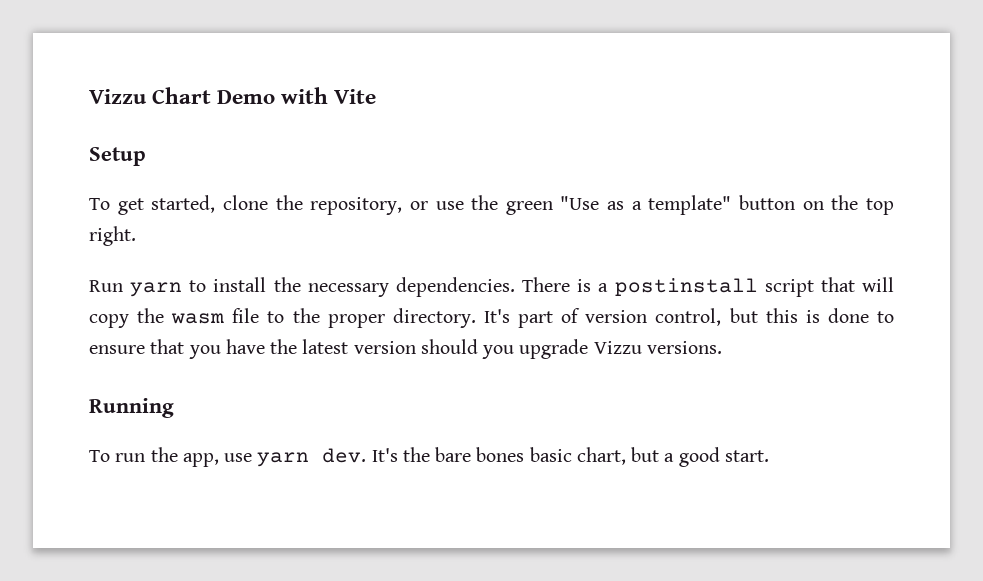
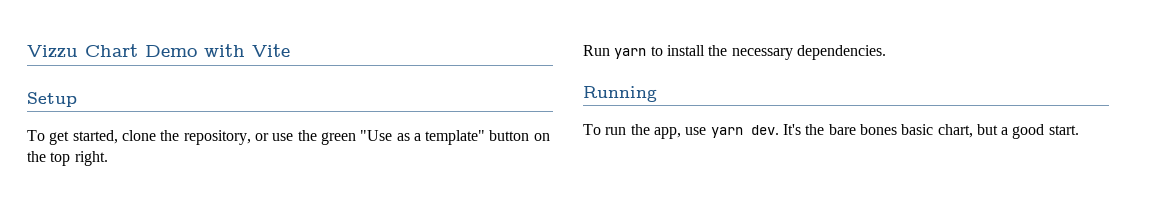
[522,277,895,297] [89,308,895,328] [89,339,722,359] There is a postinstall script that will copy the wasm file to the proper directory. It's part of version control, but this is done to ensure that you have the latest version should you upgrade Vizzu versions. -> (886, 52) none

